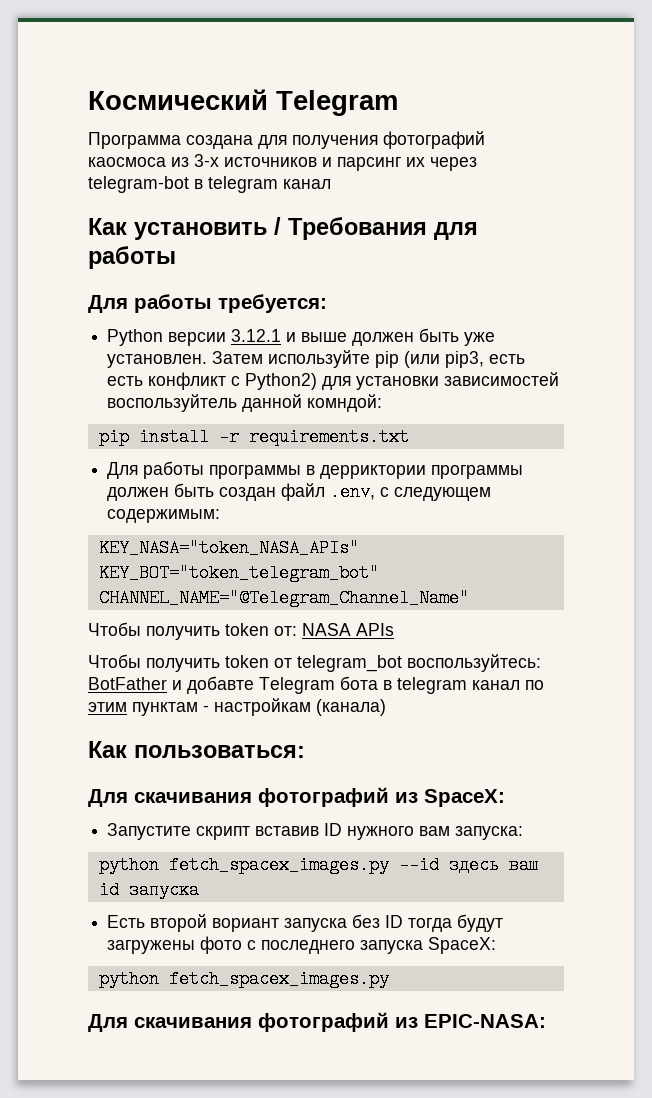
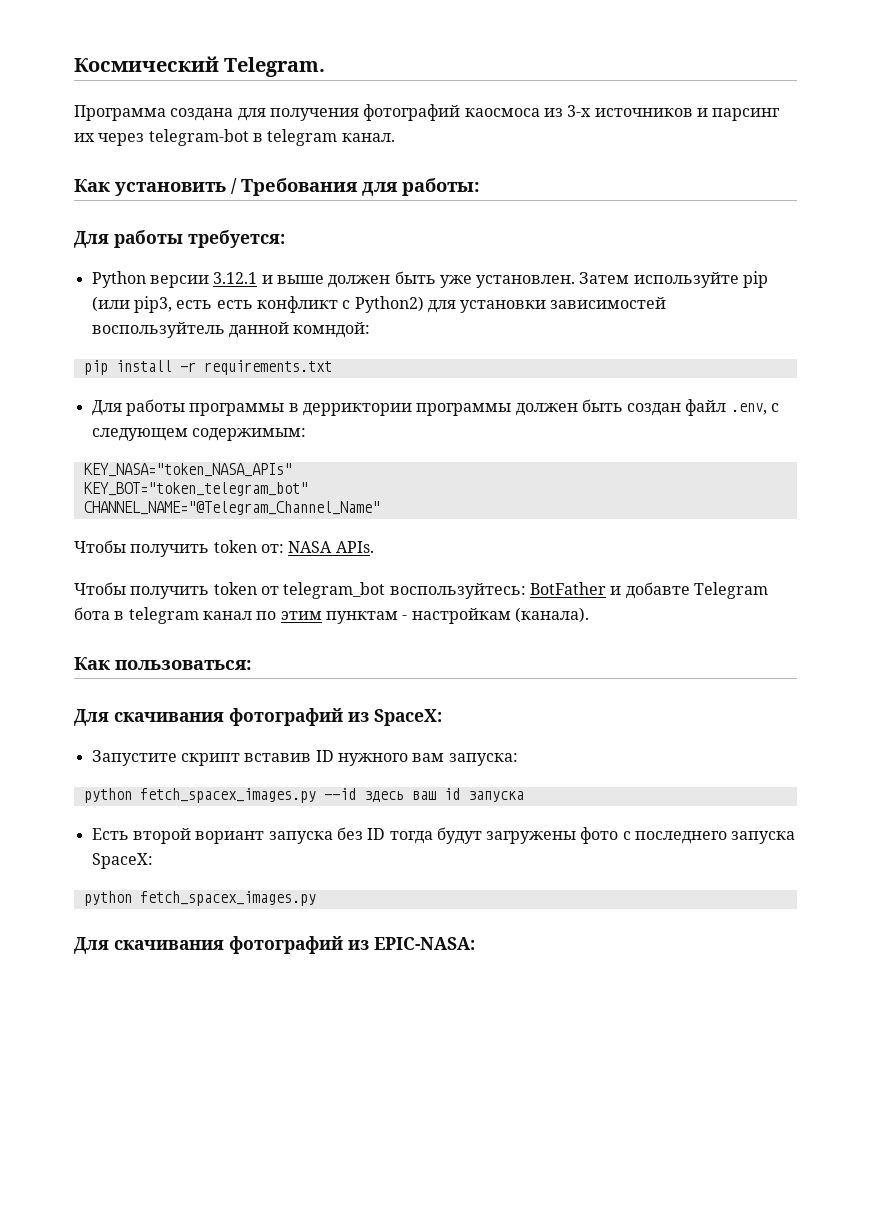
[276,90,398,116] Telegram -> [224,57,326,77] Telegram.
[283,179,331,189] канал -> [341,133,395,142] канал.
[88,246,176,269] работы -> [402,178,480,196] работы:
[356,623,394,636] APIs -> [335,541,374,553] APIs.
[316,699,386,716] (канала) -> [514,607,589,623] (канала).

